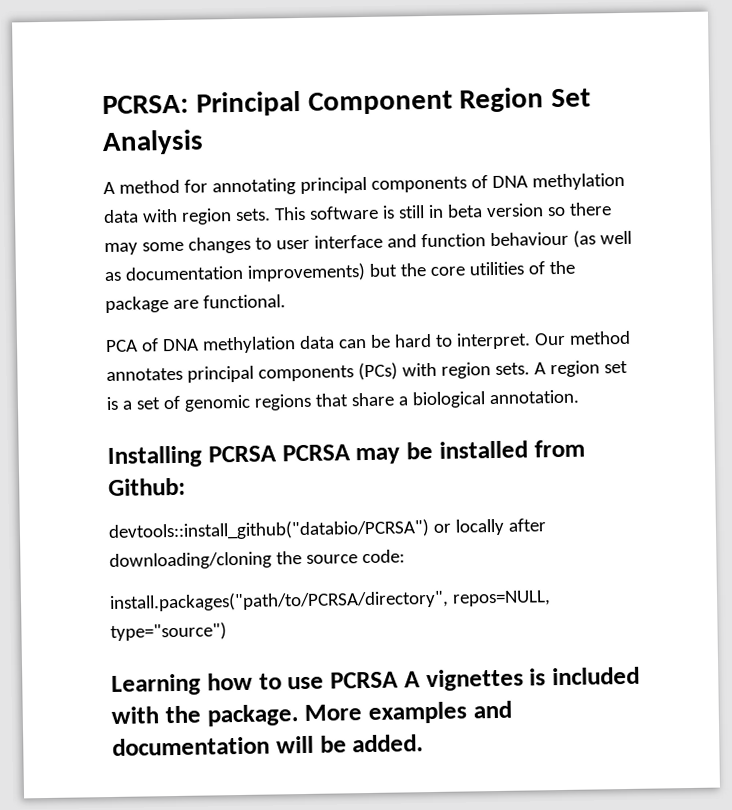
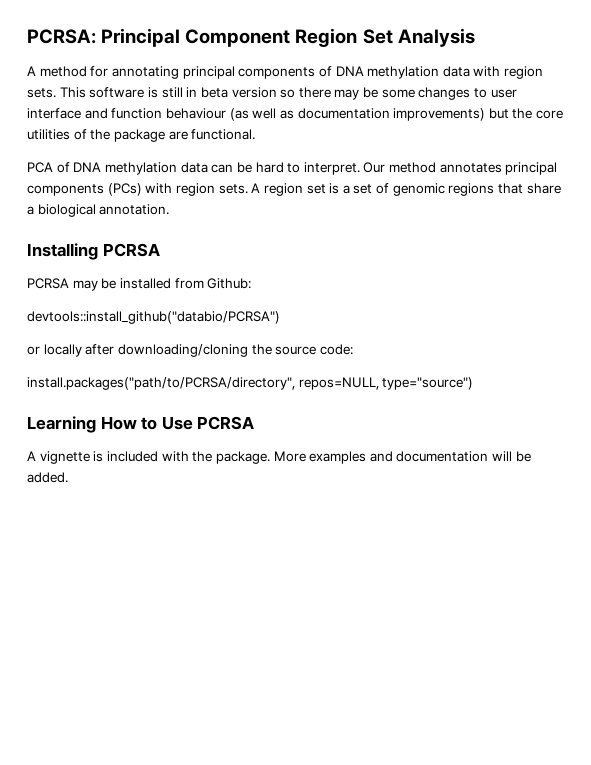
(138, 249) none -> [363,87,379,98] be
(277, 454) none -> (160, 250) //
(430, 530) none -> (280, 317) //
[206,668,524,692] how to use PCRSA A vignettes -> [100,416,255,430] [27,451,90,464] How to Use PCRSA // A vignette

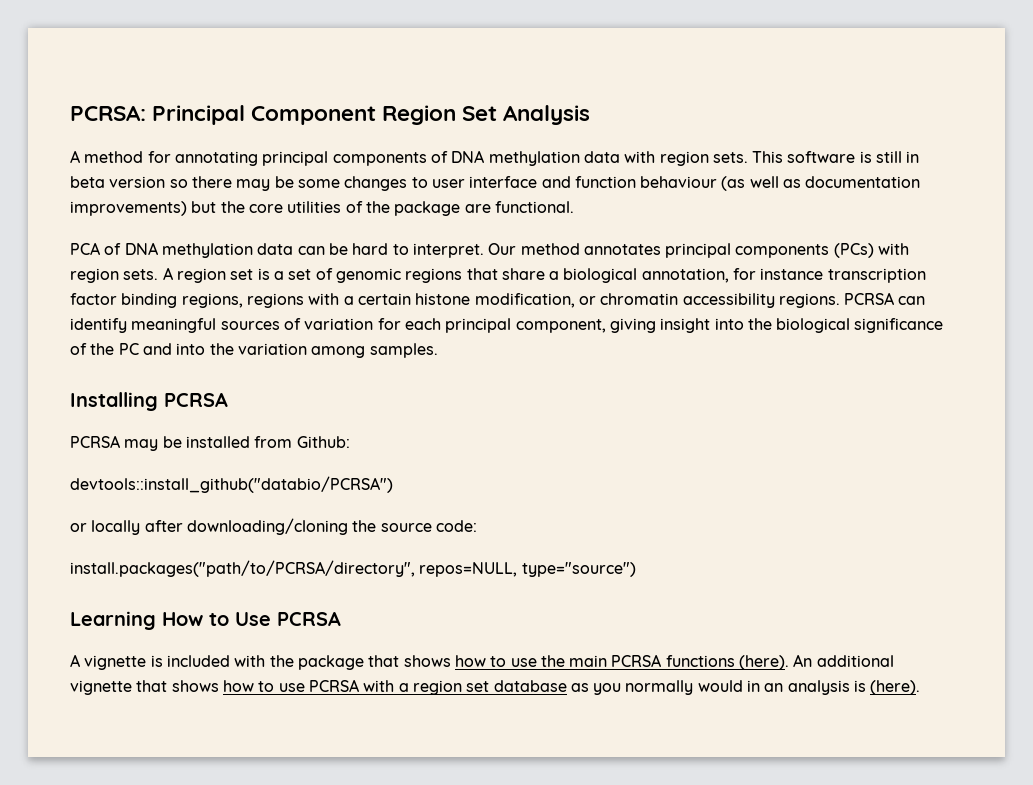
[99,204,170,215] annotation. -> [641,268,926,283] [70,292,926,308] [70,318,944,333] [70,343,438,358] annotation, for instance transcription factor binding regions, regions with a certain histone modification, or chromatin accessibility regions. PCRSA can identify meaningful sources of variation for each principal component, giving insight into the biological significance of the PC and into the variation among samples.
[215,451,531,464] [27,472,68,483] package. More examples and documentation will be added. -> [297,654,894,670] [70,679,921,695] package that shows how to use the main PCRSA functions (here). An additional vignette that shows how to use PCRSA with a region set database as you normally would in an analysis is (here).

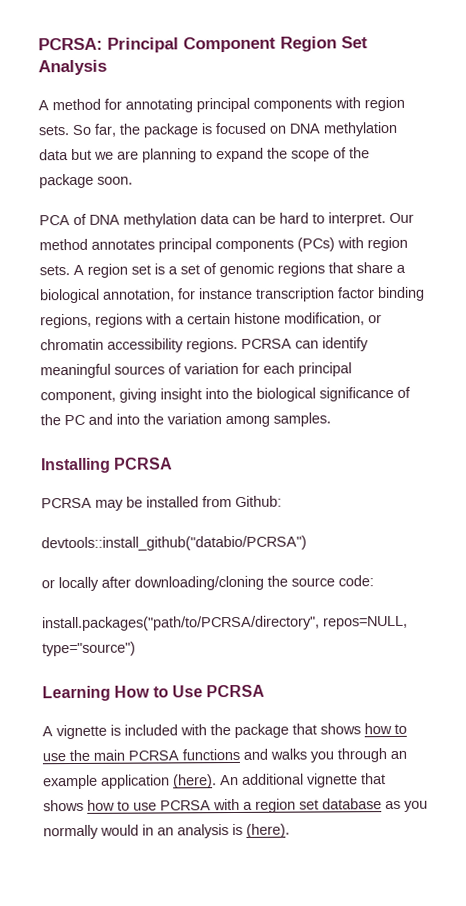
[430,150,920,166] [70,176,921,191] [70,201,342,216] of DNA methylation data with region sets. This software is still in beta version so there may be some changes to user interface and function behaviour (as well as documentation improvements) but the core utilities -> [334,96,405,112] [38,121,398,138] [39,147,330,163] with region sets. So far, the package is focused on DNA methylation data but we are planning to expand the scope
[464,201,574,213] are functional. -> [97,176,133,185] soon.
(735, 661) none -> [243,748,407,763] [43,774,170,790] and walks you through an example application

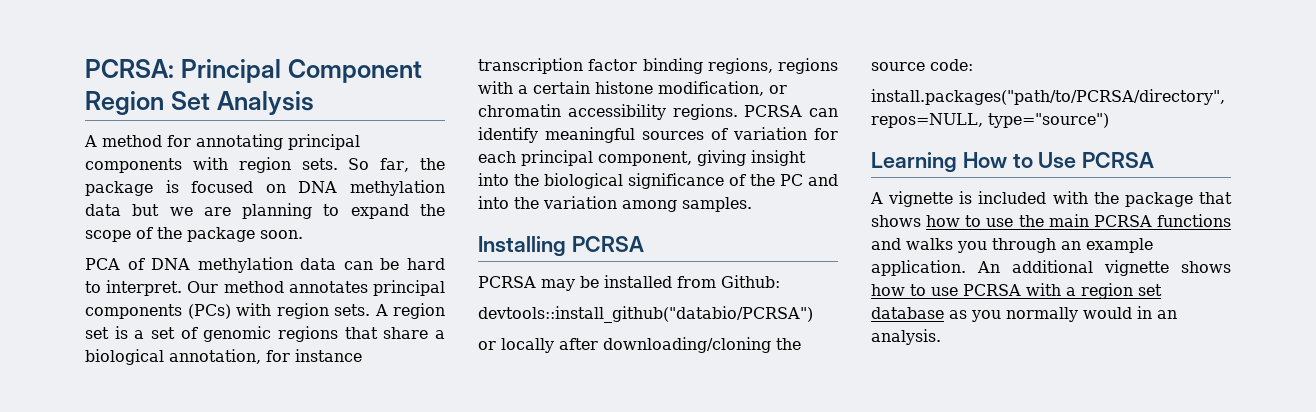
[101,774,217,789] application (here). -> [871,260,966,276] application.
[361,773,386,785] that -> (1169, 268) none
[177,823,290,839] analysis is (here). -> [871,329,941,345] analysis.

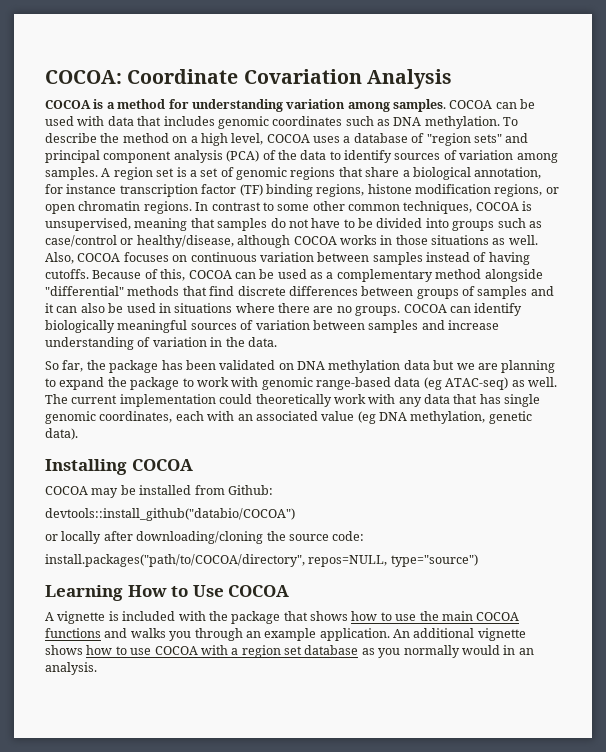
[85,59,422,83] [85,91,314,115] [84,134,360,150] [85,157,445,173] [85,180,445,196] [85,203,445,219] [85,227,303,242] [85,257,445,273] [85,280,445,296] [85,303,370,319] PCRSA: Principal Component Region Set Analysis // A method for annotating principal components with region sets. So far, the package is focused on DNA methylation data but we are planning to expand the scope of the package soon. // PCA of DNA methylation data can be hard to interpret. Our method annotates principal components (PCs) with region sets. -> [45,69,452,89] [45,99,536,112] [45,116,519,129] [45,133,529,146] [45,150,558,163] [45,167,98,180] COCOA: Coordinate Covariation Analysis // COCOA is a method for understanding variation among samples. COCOA can be used with data that includes genomic coordinates such as DNA methylation. To describe the method on a high level, COCOA uses a database of "region sets" and principal component analysis (PCA) of the data to identify sources of variation among samples.
(638, 65) none -> [239,184,263,196] (TF)
[778,58,838,74] [478,81,787,96] [478,104,803,120] regions with a certain histone modification, or chromatin accessibility regions. PCRSA -> [367,184,559,197] [45,201,533,214] [45,218,542,231] [45,235,538,248] [45,252,530,265] [45,269,543,282] [45,286,554,299] [45,303,447,316] histone modification regions, or open chromatin regions. In contrast to some other common techniques, COCOA is unsupervised, meaning that samples do not have to be divided into groups such as case/control or healthy/disease, although COCOA works in those situations as well. Also, COCOA focuses on continuous variation between samples instead of having cutoffs. Because of this, COCOA can be used as a complementary method alongside "differential" methods that find discrete differences between groups of samples and it can also be used in situations where there are no groups. COCOA
(538, 135) none -> [45,320,115,333] biologically
[814,128,838,140] [478,150,806,166] [478,173,838,189] [478,196,752,212] for each principal component, giving insight into the biological significance of the PC and into the variation among samples. -> [312,320,499,333] [45,337,277,350] [45,360,556,373] [45,377,557,390] [45,394,541,407] [45,411,532,424] [45,428,78,440] between samples and increase understanding of variation in the data. // So far, the package has been validated on DNA methylation data but we are planning to expand the package to work with genomic range-based data (eg ATAC-seq) as well. The current implementation could theoretically work with any data that has single genomic coordinates, each with an associated value (eg DNA methylation, genetic data).
[571,236,644,252] [478,276,536,288] PCRSA // PCRSA -> [131,459,193,471] [45,486,88,495] COCOA // COCOA
[478,306,813,323] devtools::install_github("databio/PCRSA") -> [45,508,295,521] devtools::install_github("databio/COCOA")
[871,89,1225,105] install.packages("path/to/PCRSA/directory", -> [45,554,305,567] install.packages("path/to/COCOA/directory",
[1082,152,1155,168] PCRSA -> [228,585,290,597] COCOA
[1093,215,1152,227] PCRSA -> [476,612,520,621] COCOA
[963,284,1021,296] PCRSA -> [154,646,198,655] COCOA

